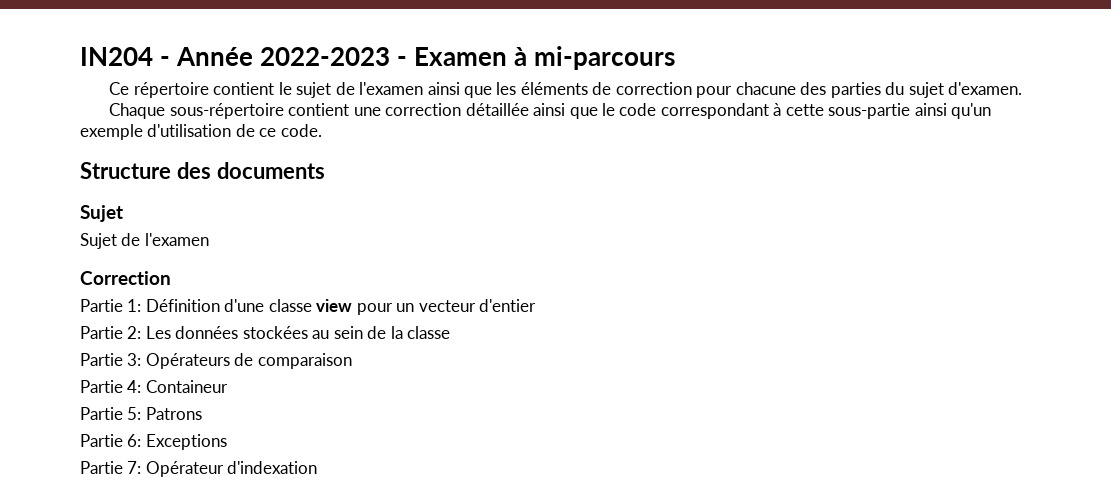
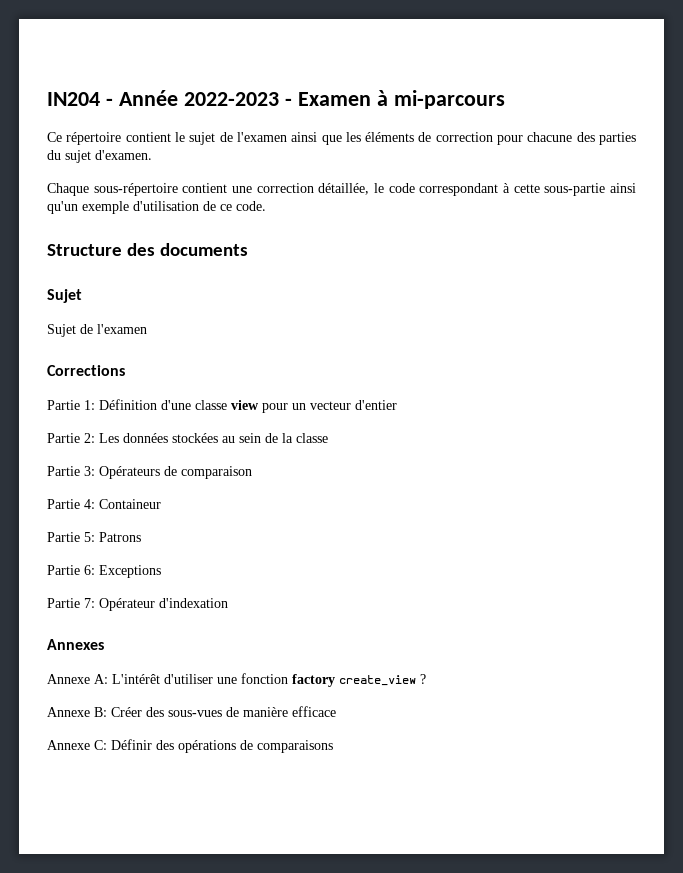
[465,103,598,119] détaillée ainsi que -> [318,183,370,195] détaillée,
[80,271,171,285] Correction -> [47,365,125,376] Corrections
(318, 467) none -> [47,639,104,650] [47,673,426,687] [47,706,336,717] [47,739,333,753] // Annexes // Annexe A: L'intérêt d'utiliser une fonction factory create_view ? // Annexe B: Créer des sous-vues de manière efficace // Annexe C: Définir des opérations de comparaisons

